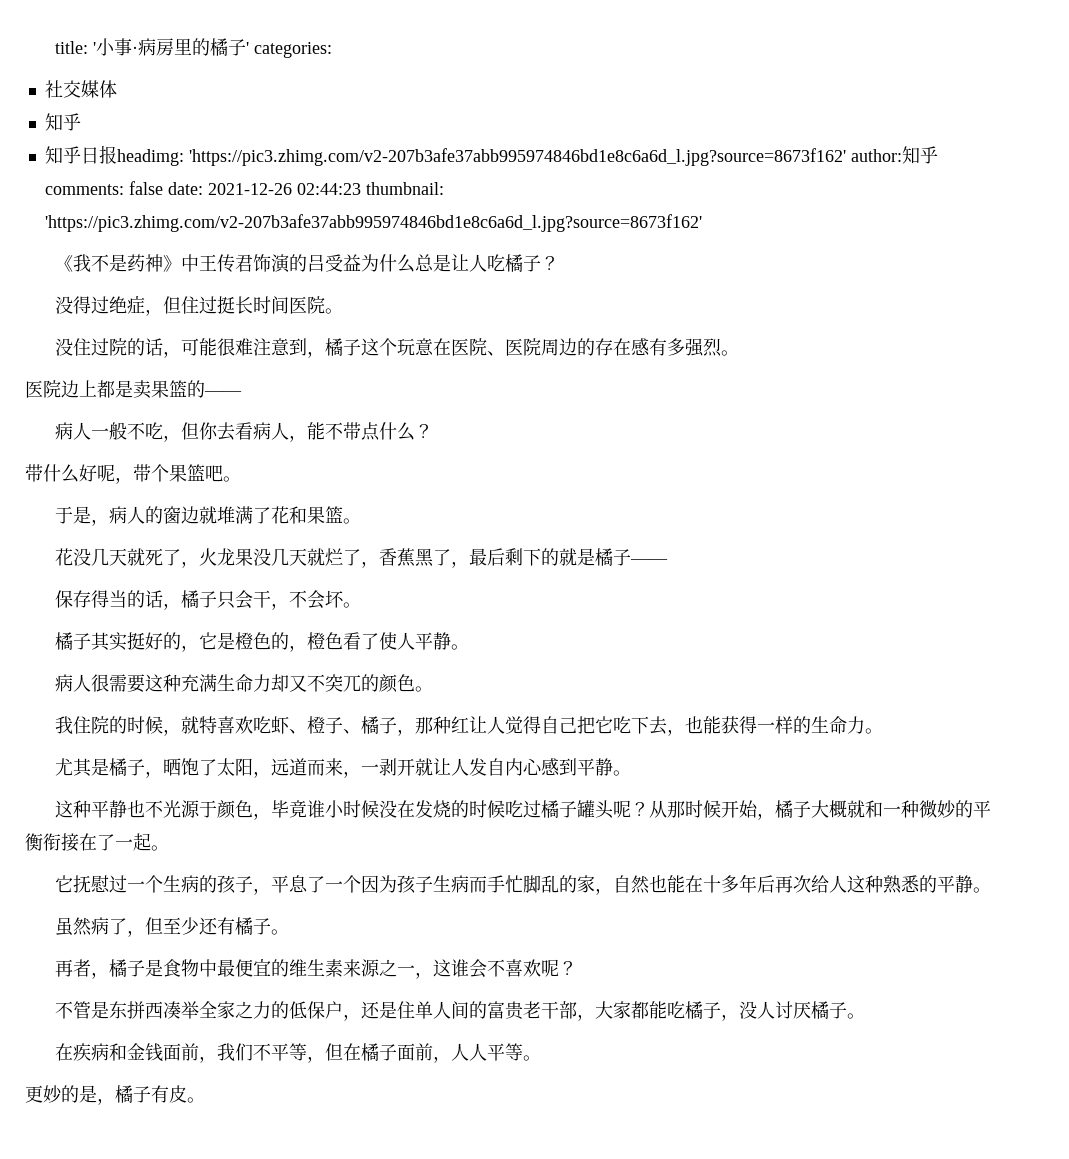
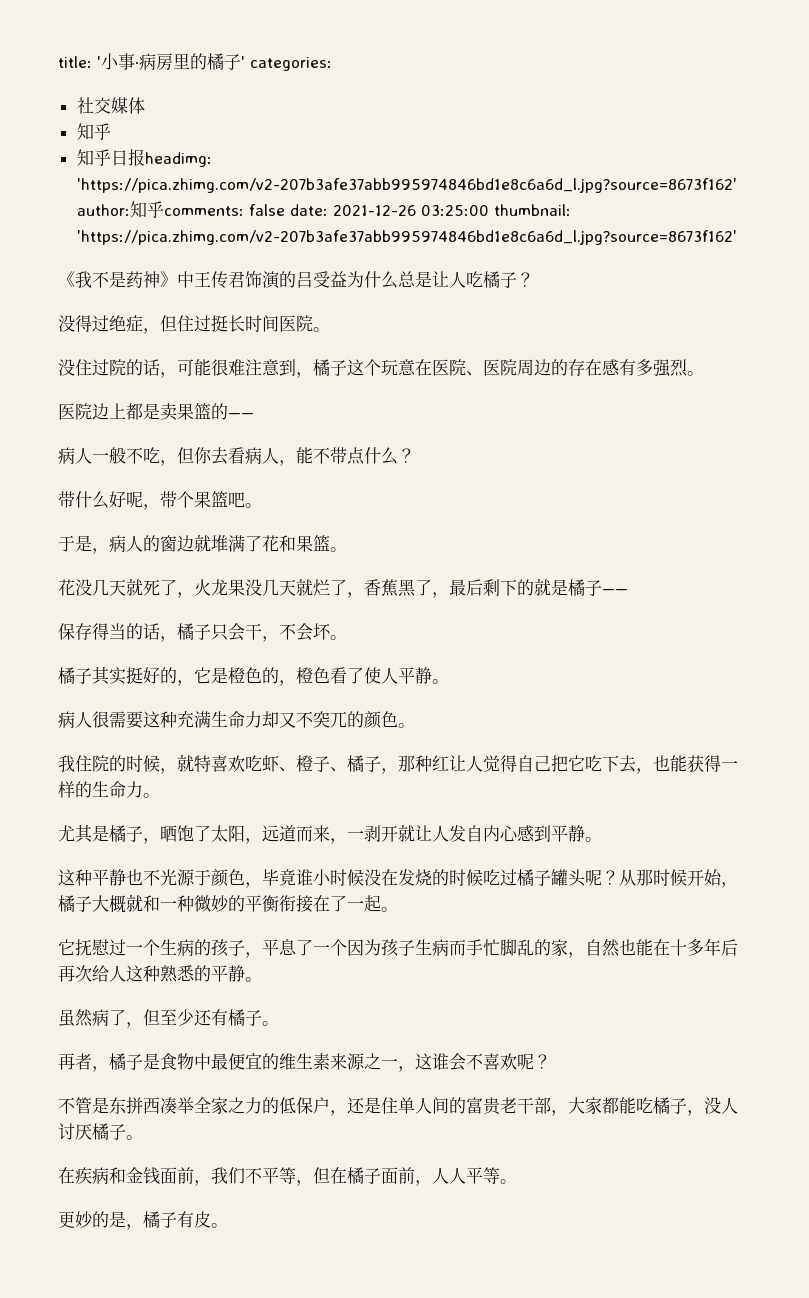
[188,148,846,166] 'https://pic3.zhimg.com/v2-207b3afe37abb995974846bd1e8c6a6d_l.jpg?source=8673f162' -> [76,178,737,193] 'https://pica.zhimg.com/v2-207b3afe37abb995974846bd1e8c6a6d_l.jpg?source=8673f162'
[296,182,444,195] [44,214,702,232] 02:44:23 thumbnail: 'https://pic3.zhimg.com/v2-207b3afe37abb995974846bd1e8c6a6d_l.jpg?source=8673f162' -> [420,204,571,216] [76,230,737,245] 03:25:00 thumbnail: 'https://pica.zhimg.com/v2-207b3afe37abb995974846bd1e8c6a6d_l.jpg?source=8673f162'

